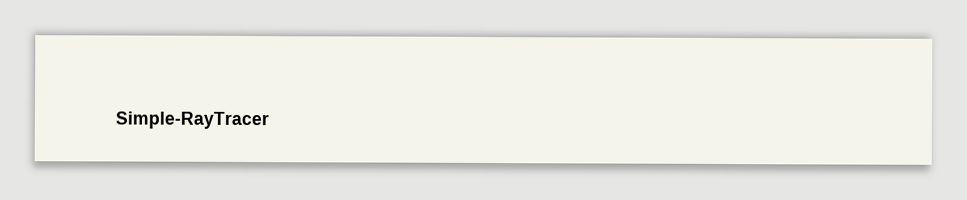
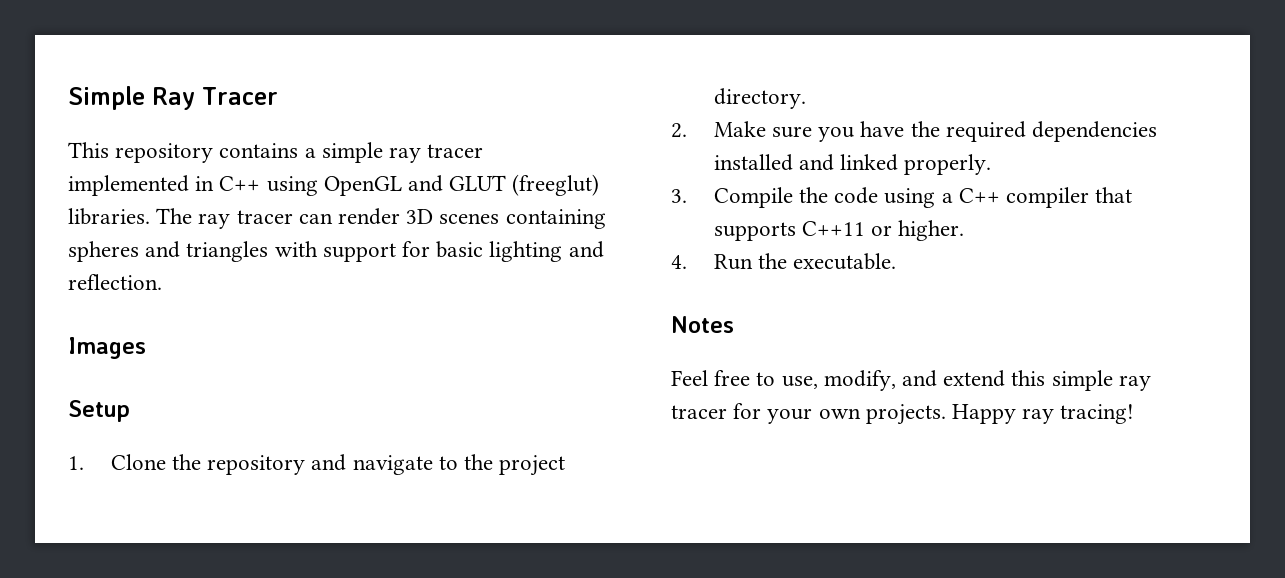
[115,111,269,130] Simple-RayTracer -> [68,86,278,110] [68,142,484,163] [68,174,600,196] [68,208,606,229] [68,241,604,262] [68,274,162,290] [68,337,146,359] [68,400,130,422] [68,454,566,476] [713,88,806,109] [671,121,1157,142] [713,154,992,175] [671,187,1133,208] [713,220,965,241] [671,253,897,270] [671,316,734,333] [671,370,1151,391] [671,403,1135,425] Simple Ray Tracer // This repository contains a simple ray tracer implemented in C++ using OpenGL and GLUT (freeglut) libraries. The ray tracer can render 3D scenes containing spheres and triangles with support for basic lighting and reflection. // Images // Setup // 1. Clone the repository and navigate to the project directory. // 2. Make sure you have the required dependencies installed and linked properly. // 3. Compile the code using a C++ compiler that supports C++11 or higher. // 4. Run the executable. // Notes // Feel free to use, modify, and extend this simple ray tracer for your own projects. Happy ray tracing!

